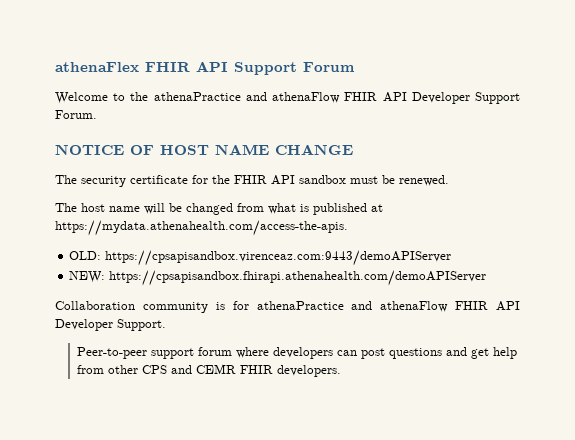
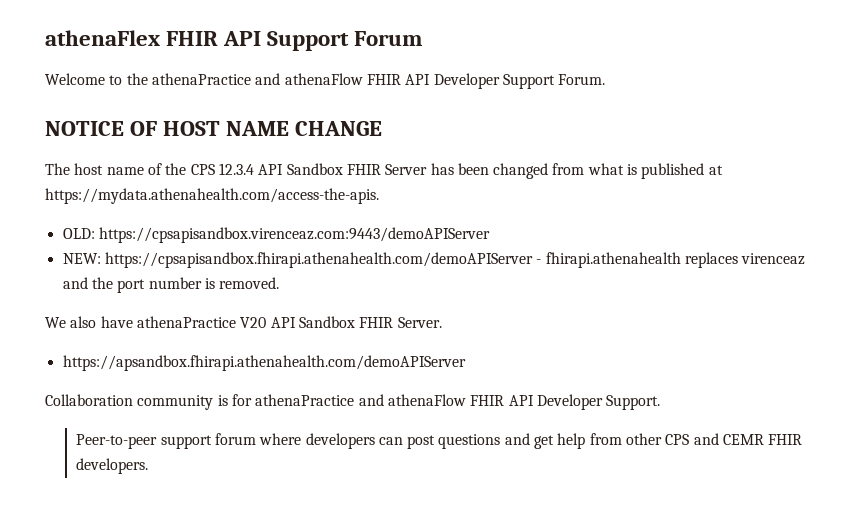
[81,175,449,187] [55,203,182,214] security certificate for the FHIR API sandbox must be renewed. // The host name will be -> [74,163,489,175] host name of the CPS 12.3.4 API Sandbox FHIR Server has been
(487, 278) none -> [536,252,806,268] [62,277,280,293] [45,316,442,328] [62,355,466,371] - fhirapi.athenahealth replaces virenceaz and the port number is removed. // We also have athenaPractice V20 API Sandbox FHIR Server. // https://apsandbox.fhirapi.athenahealth.com/demoAPIServer

